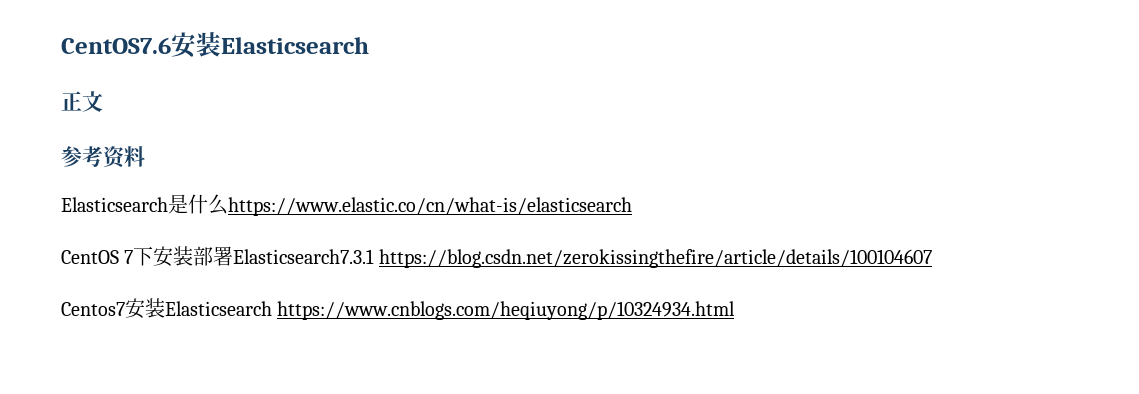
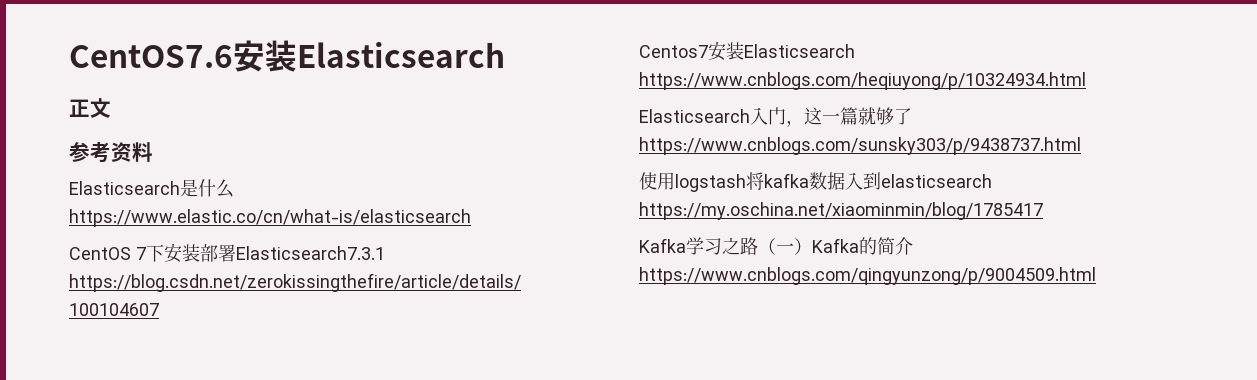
(736, 310) none -> [639,107,912,127] [639,137,1081,155] [639,172,992,192] [639,202,1043,220] [639,237,913,255] [639,267,1096,285] // Elasticsearch入门，这一篇就够了https://www.cnblogs.com/sunsky303/p/9438737.html // 使用logstash将kafka数据入到elasticsearch https://my.oschina.net/xiaominmin/blog/1785417 // Kafka学习之路（一）Kafka的简介https://www.cnblogs.com/qingyunzong/p/9004509.html

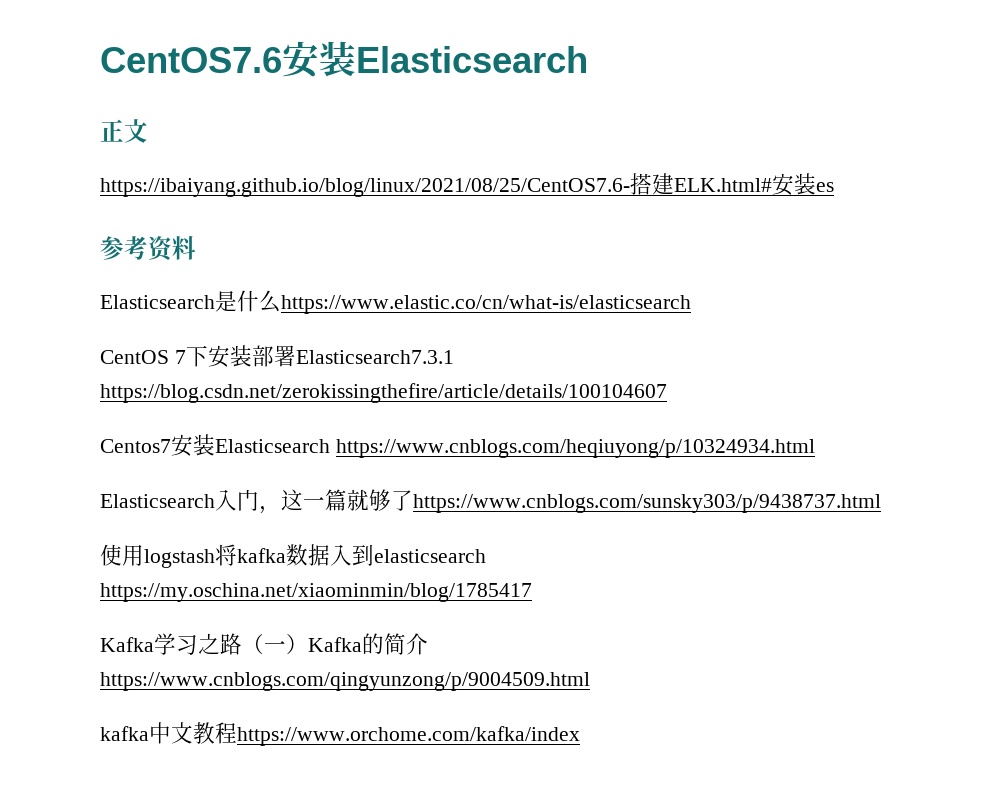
(111, 108) none -> [100,173,834,197] // https://ibaiyang.github.io/blog/linux/2021/08/25/CentOS7.6-搭建ELK.html#安装es
(1096, 276) none -> [100,722,580,746] // kafka中文教程https://www.orchome.com/kafka/index

